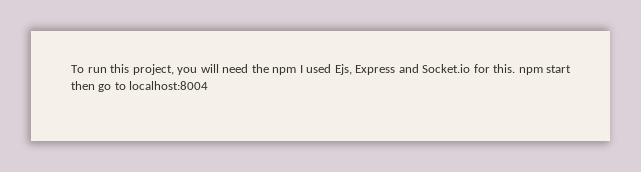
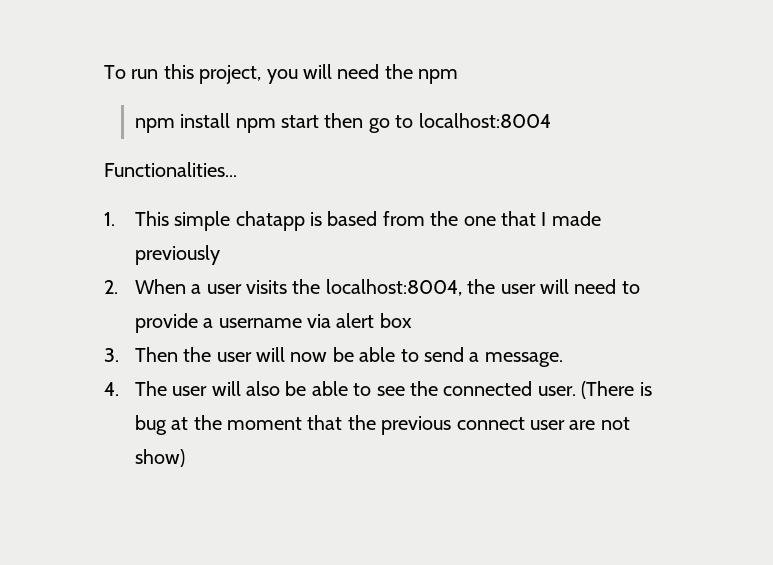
[299,64,515,75] I used Ejs, Express and Socket.io for this. -> [134,113,231,133] // npm install
(209, 85) none -> [104,162,237,177] [104,211,601,231] [134,245,220,265] [104,279,640,296] [134,313,412,333] [104,347,563,367] [104,381,652,399] [134,415,630,435] [134,449,185,467] // Functionalities... // 1. This simple chatapp is based from the one that I made previously // 2. When a user visits the localhost:8004, the user will need to provide a username via alert box // 3. Then the user will now be able to send a message. // 4. The user will also be able to see the connected user. (There is bug at the moment that the previous connect user are not show)

